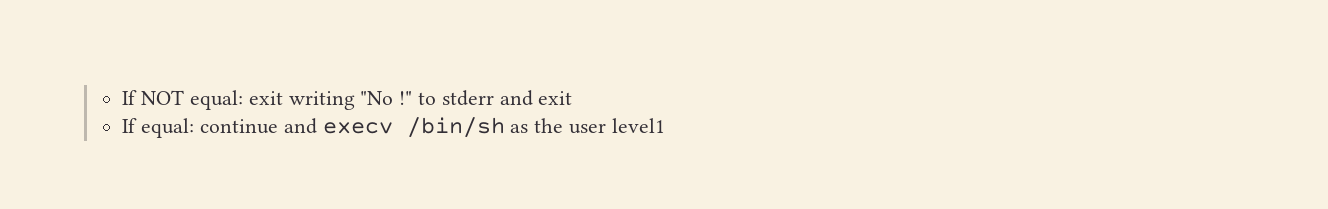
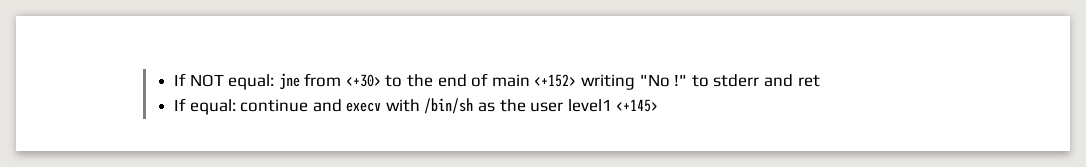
[248,91,283,105] exit -> [278,73,577,90] jne from <+30> to the end of main <+152>
[538,91,573,105] exit -> [797,75,820,87] ret
(393, 128) none -> [385,99,420,112] with
(665, 125) none -> [616,99,659,112] <+145>

